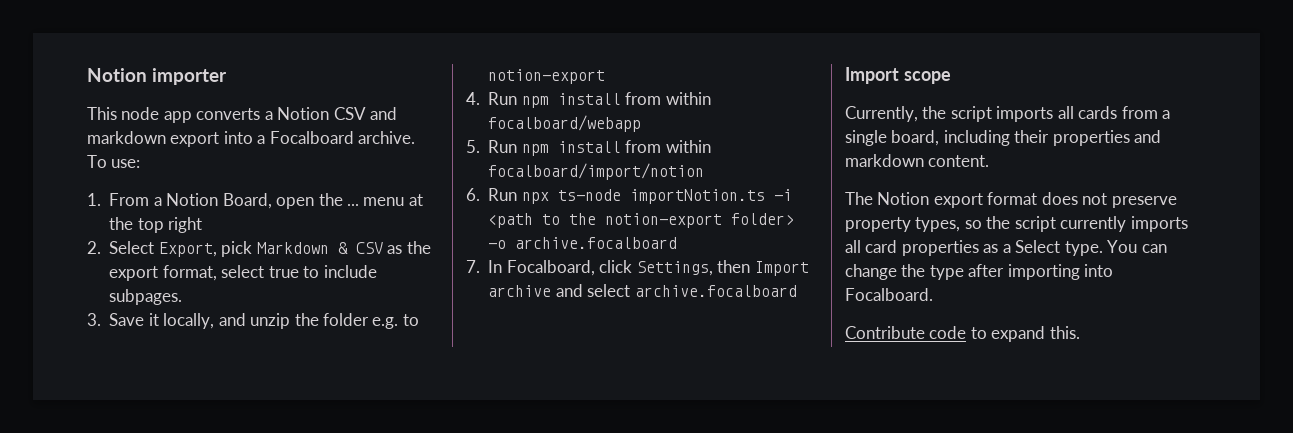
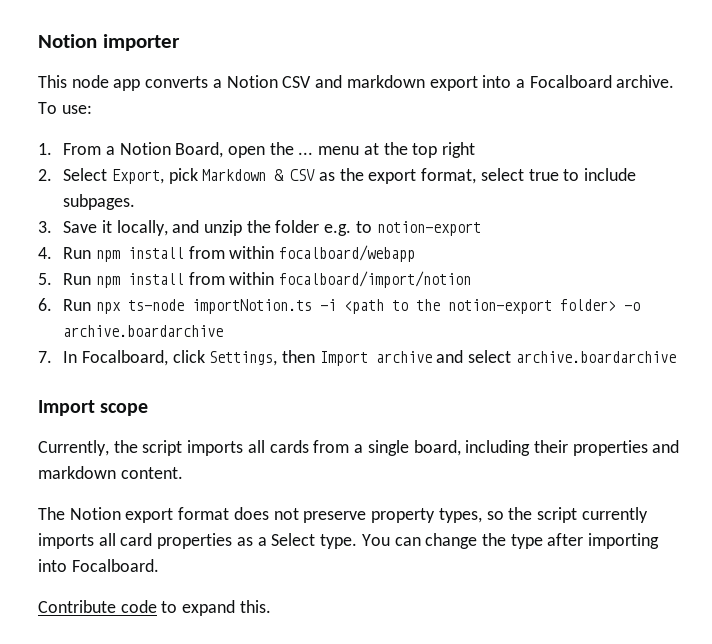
[515,237,678,249] archive.focalboard -> [63,325,224,337] archive.boardarchive
[634,285,797,297] archive.focalboard -> [515,351,676,363] archive.boardarchive

